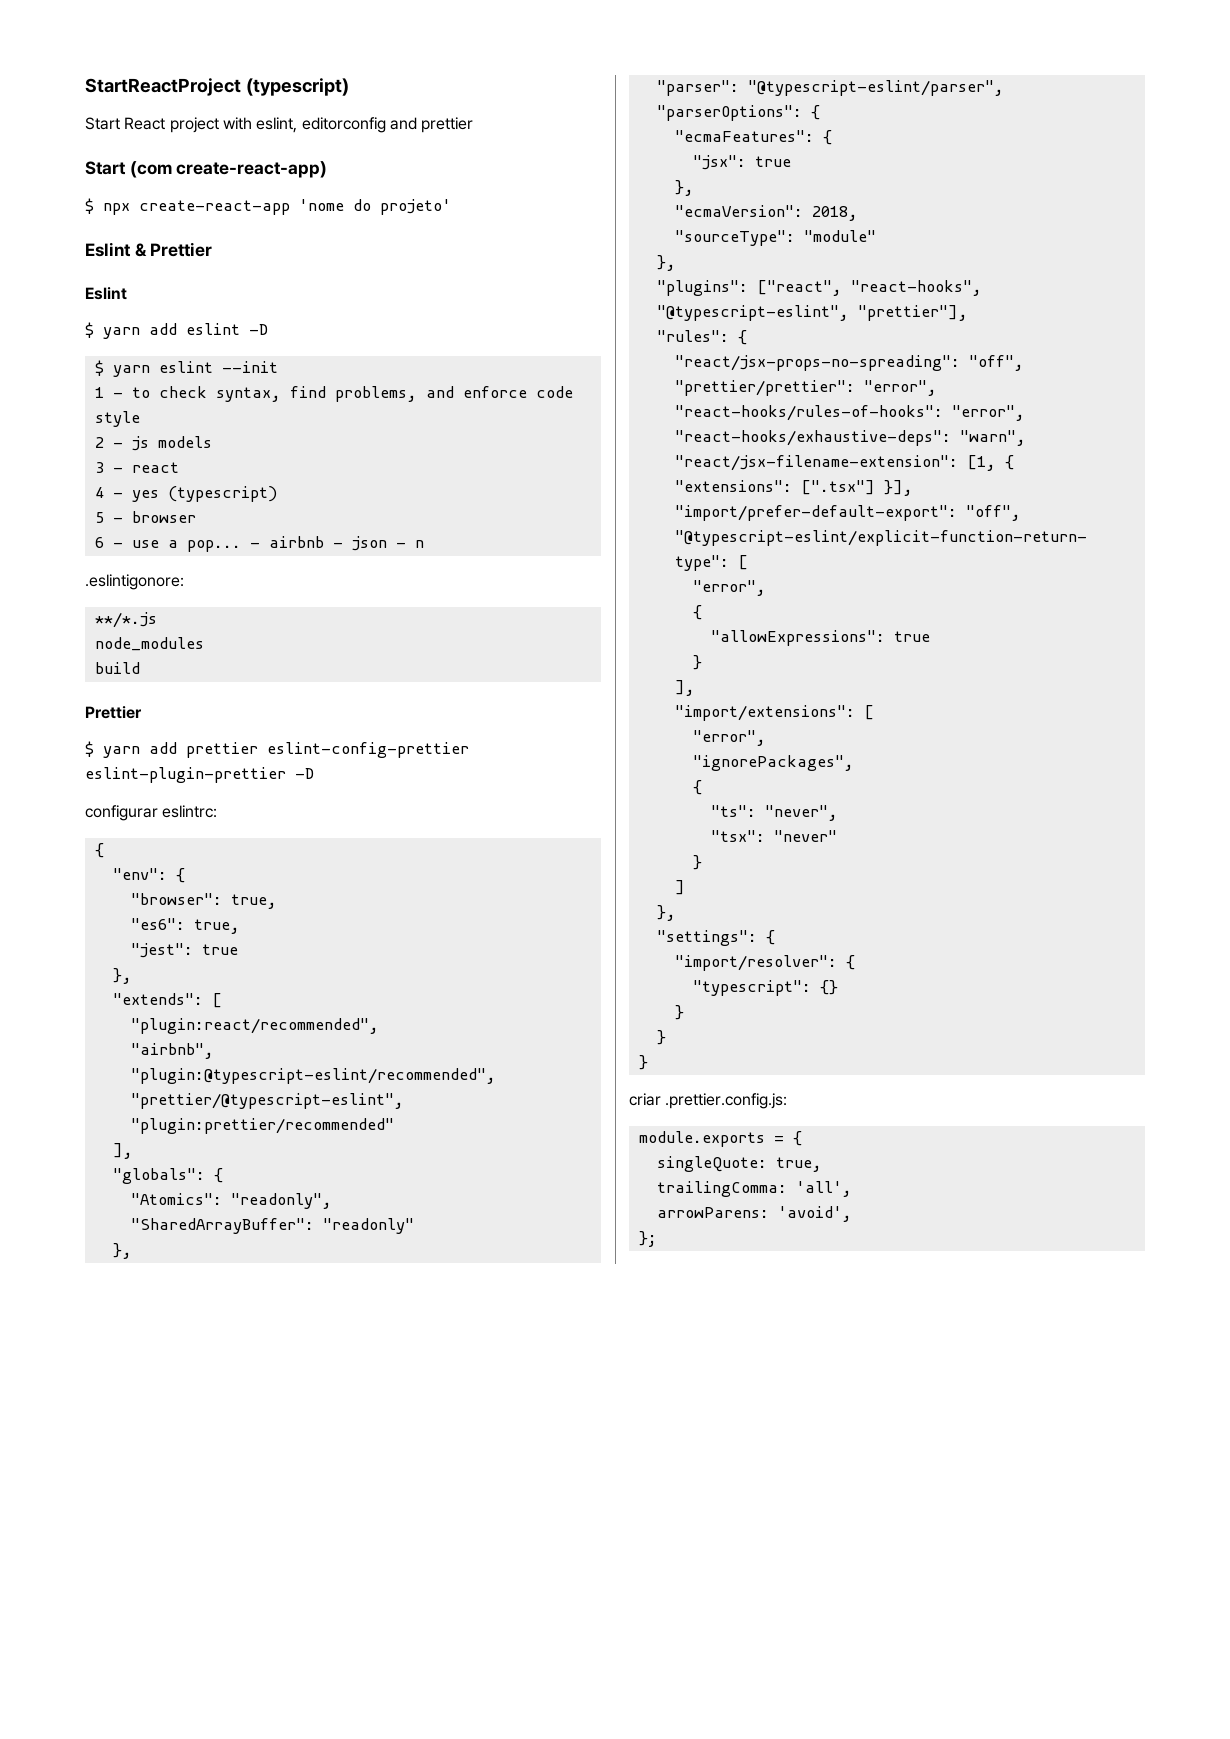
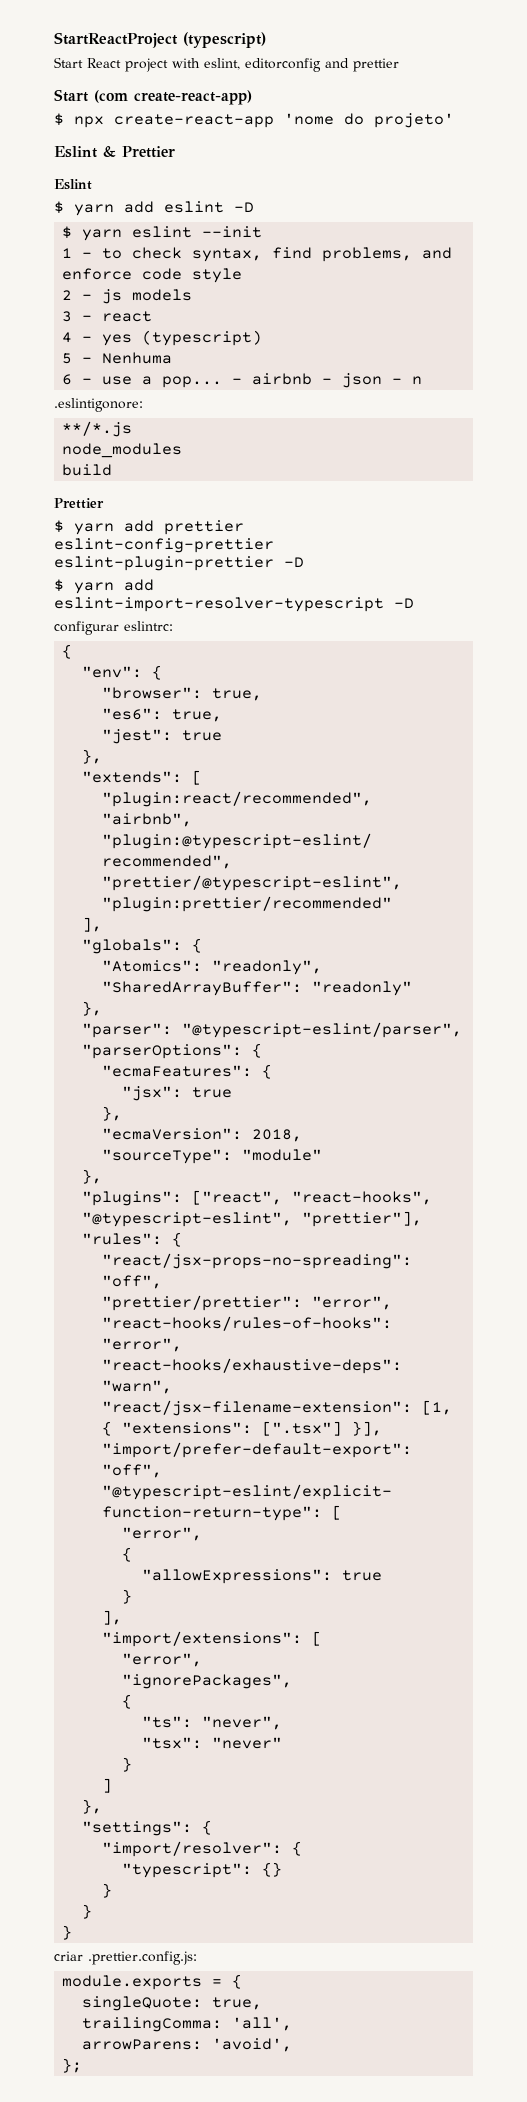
[131,511,196,523] browser -> [102,352,173,364] Nenhuma
(314, 773) none -> [54,579,154,594] [54,597,414,612] // $ yarn add eslint-import-resolver-typescript -D

